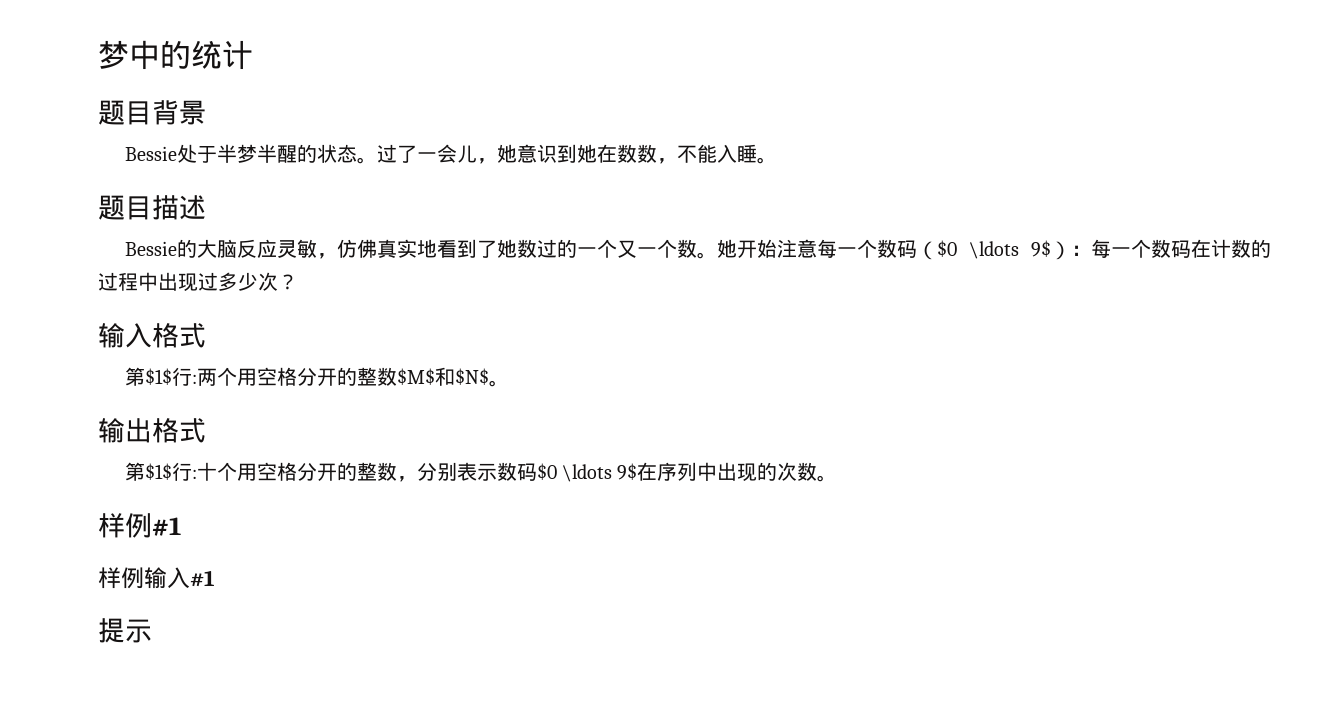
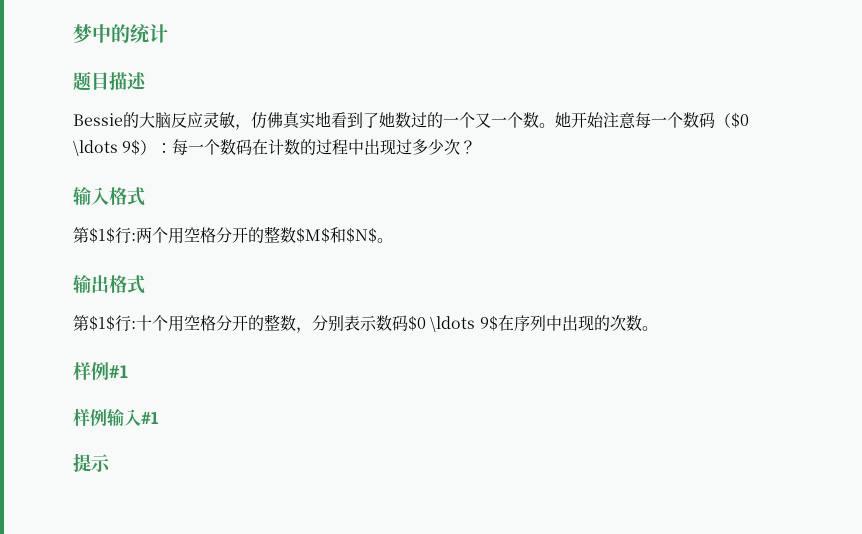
[98,100,206,125] [124,144,777,164] // 题目背景 // Bessie处于半梦半醒的状态。过了一会儿，她意识到她在数数，不能入睡。 -> (168, 33) none

